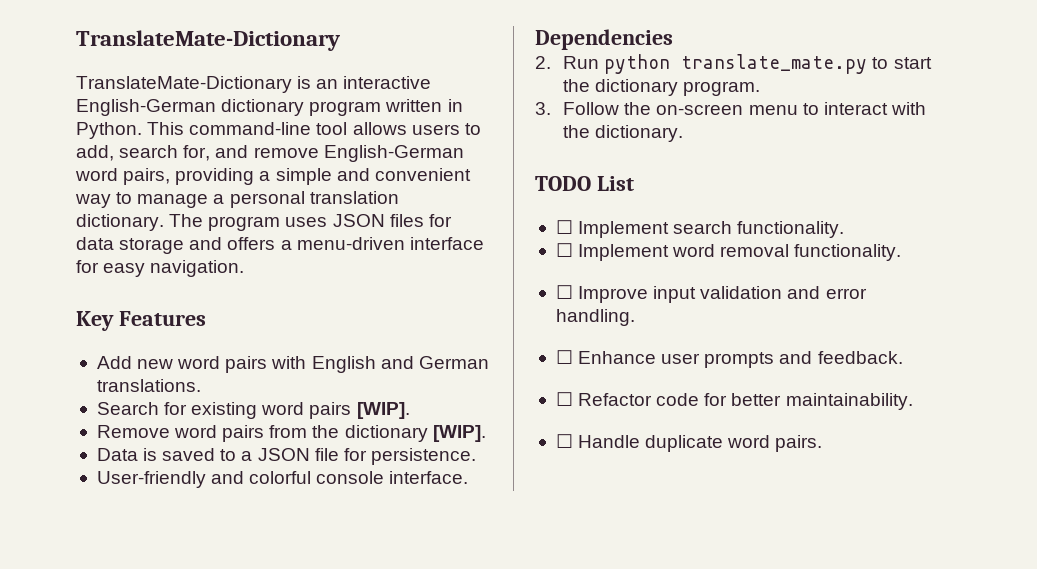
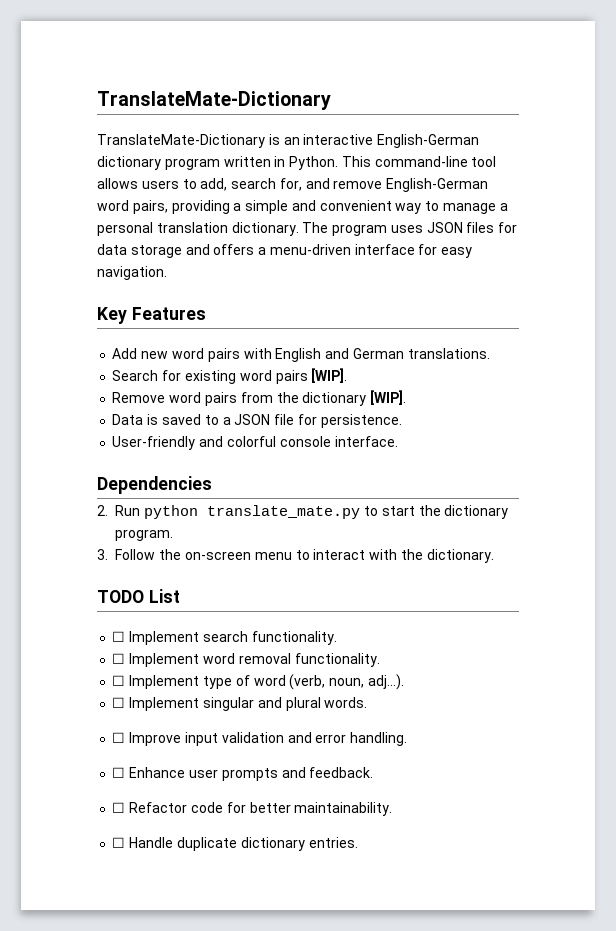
(902, 252) none -> [112,674,404,690] [112,697,368,711] // ☐ Implement type of word (verb, noun, adj...). // ☐ Implement singular and plural words.
[727,435,823,452] word pairs. -> [240,837,358,851] dictionary entries.

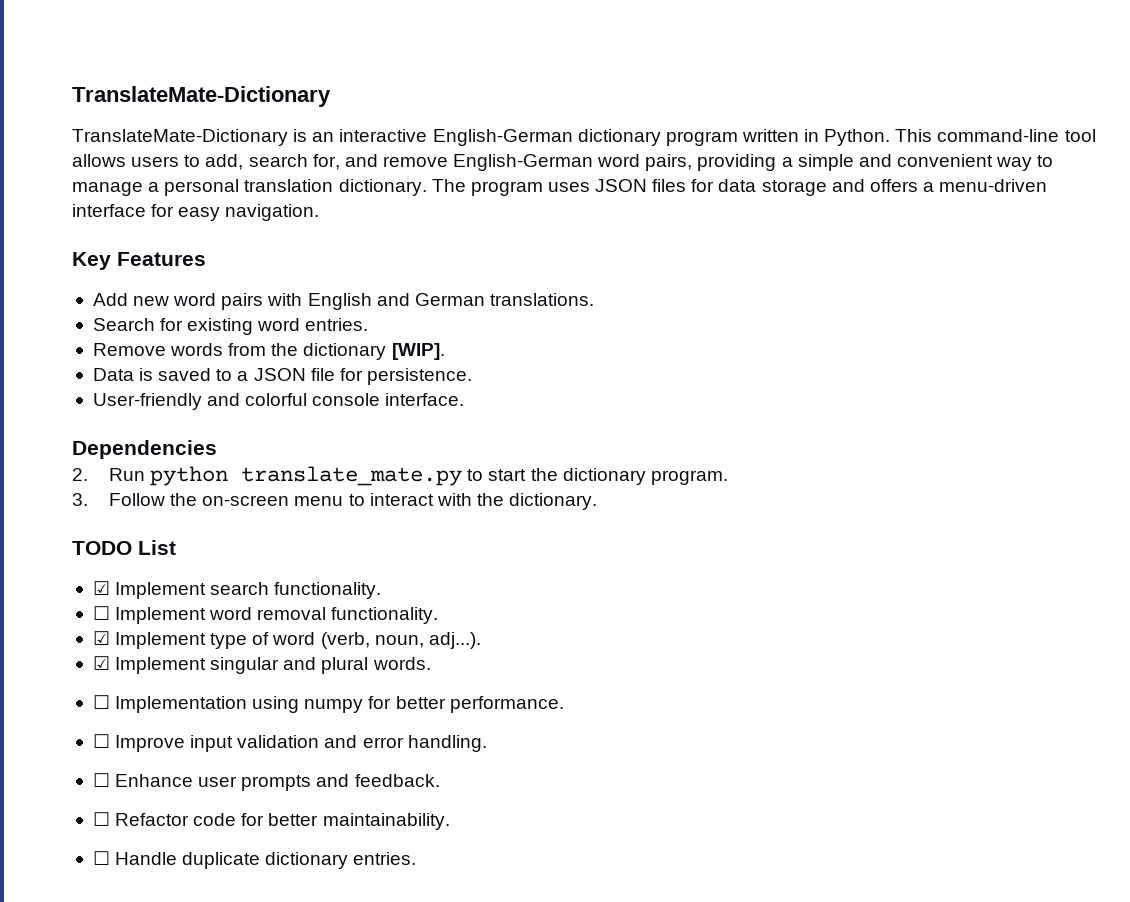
[275,368,348,384] pairs [WIP]. -> [305,318,369,331] entries.
[169,392,237,406] word pairs -> [170,343,224,356] words
[112,631,126,642] ☐ -> [92,581,110,595] ☑
[112,675,126,686] ☐ -> [92,631,110,645] ☑
[112,697,126,708] ☐ -> [92,656,110,670] ☑
(368, 702) none -> [92,695,564,713] // ☐ Implementation using numpy for better performance.

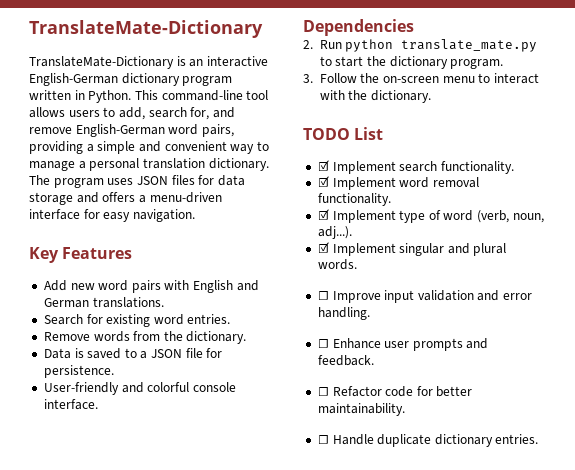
[303,343,445,360] dictionary [WIP]. -> [186,331,247,344] dictionary.
[92,606,110,620] ☐ -> [317,176,329,187] ☑
[92,695,564,713] // ☐ Implementation using numpy for better performance. -> (357, 264) none

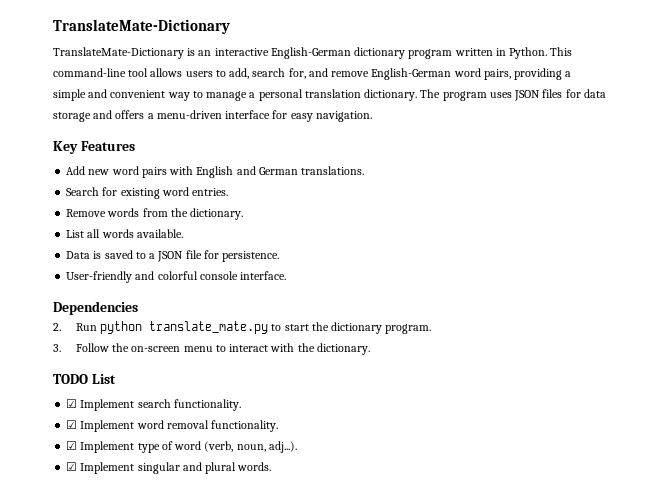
(247, 337) none -> [66,229,183,238] // List all words available.
[317,290,533,303] [317,307,370,320] [317,338,489,351] [317,355,374,366] [317,386,473,397] [317,403,405,416] [317,434,539,447] // ☐ Improve input validation and error handling. // ☐ Enhance user prompts and feedback. // ☐ Refactor code for better maintainability. // ☐ Handle duplicate dictionary entries. -> (272, 466) none

